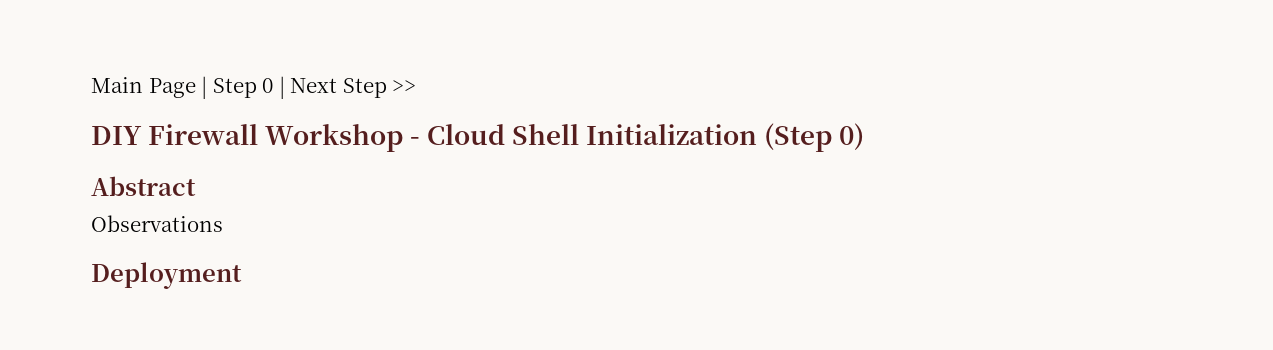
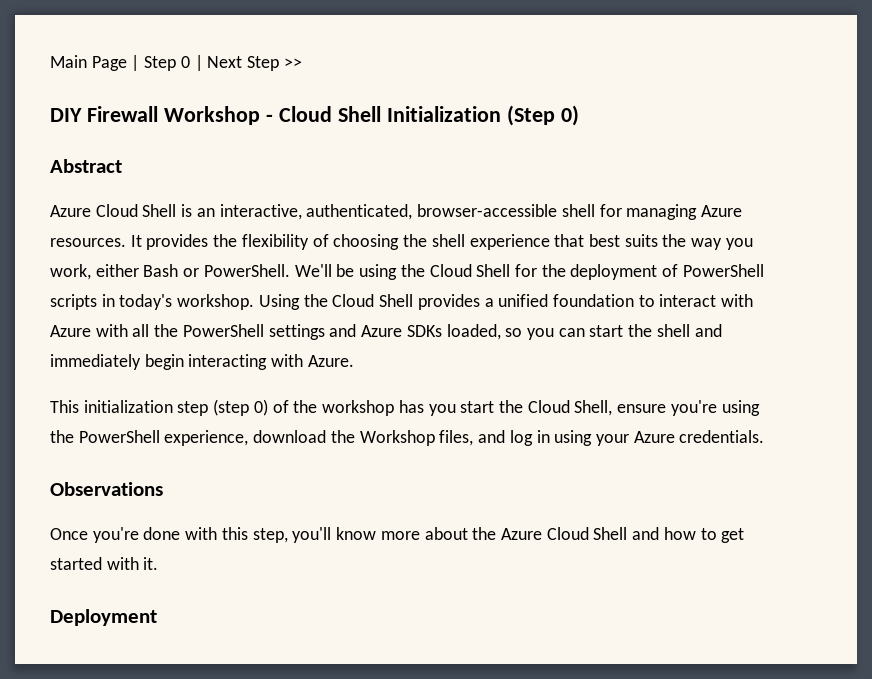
[91,215,223,232] Observations -> [50,204,742,220] [50,234,753,250] [50,264,764,280] [50,294,754,310] [50,324,722,340] [50,354,354,370] [50,399,760,416] [50,430,765,446] [50,482,163,496] [50,527,745,543] [50,557,159,570] Azure Cloud Shell is an interactive, authenticated, browser-accessible shell for managing Azure resources. It provides the flexibility of choosing the shell experience that best suits the way you work, either Bash or PowerShell. We'll be using the Cloud Shell for the deployment of PowerShell scripts in today's workshop. Using the Cloud Shell provides a unified foundation to interact with Azure with all the PowerShell settings and Azure SDKs loaded, so you can start the shell and immediately begin interacting with Azure. // This initialization step (step 0) of the workshop has you start the Cloud Shell, ensure you're using the PowerShell experience, download the Workshop files, and log in using your Azure credentials. // Observations // Once you're done with this step, you'll know more about the Azure Cloud Shell and how to get started with it.

